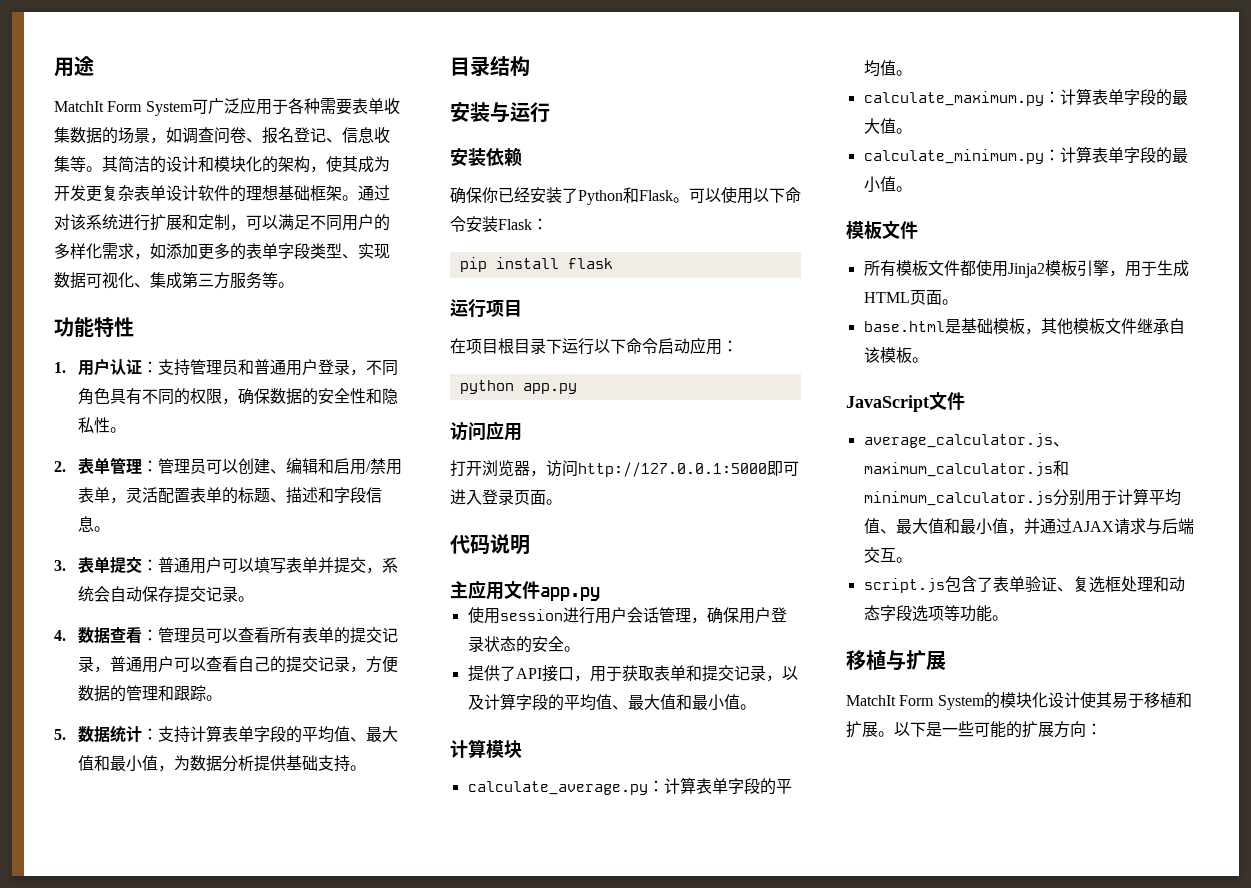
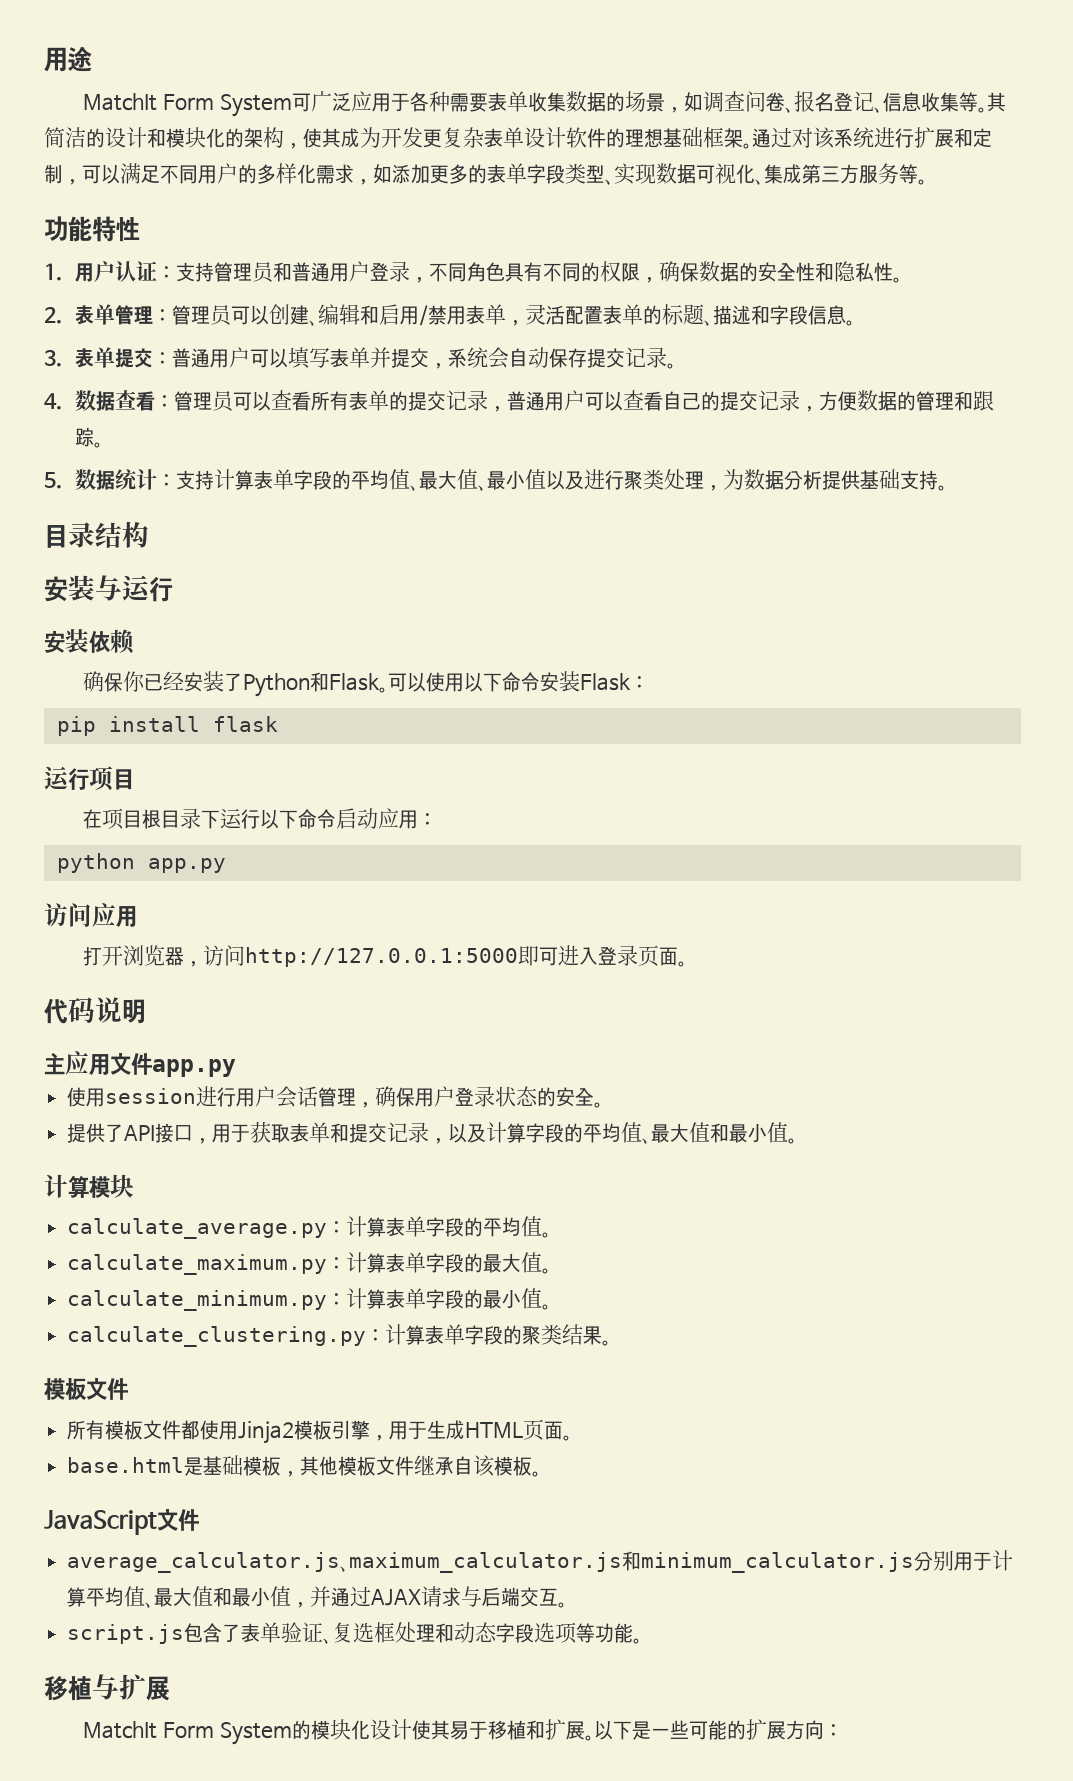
[94,755,159,772] 和最小值 -> [478,469,705,491] 、最小值以及进行聚类处理
(912, 189) none -> [67,1324,612,1347] // calculate_clustering.py：计算表单字段的聚类结果。

